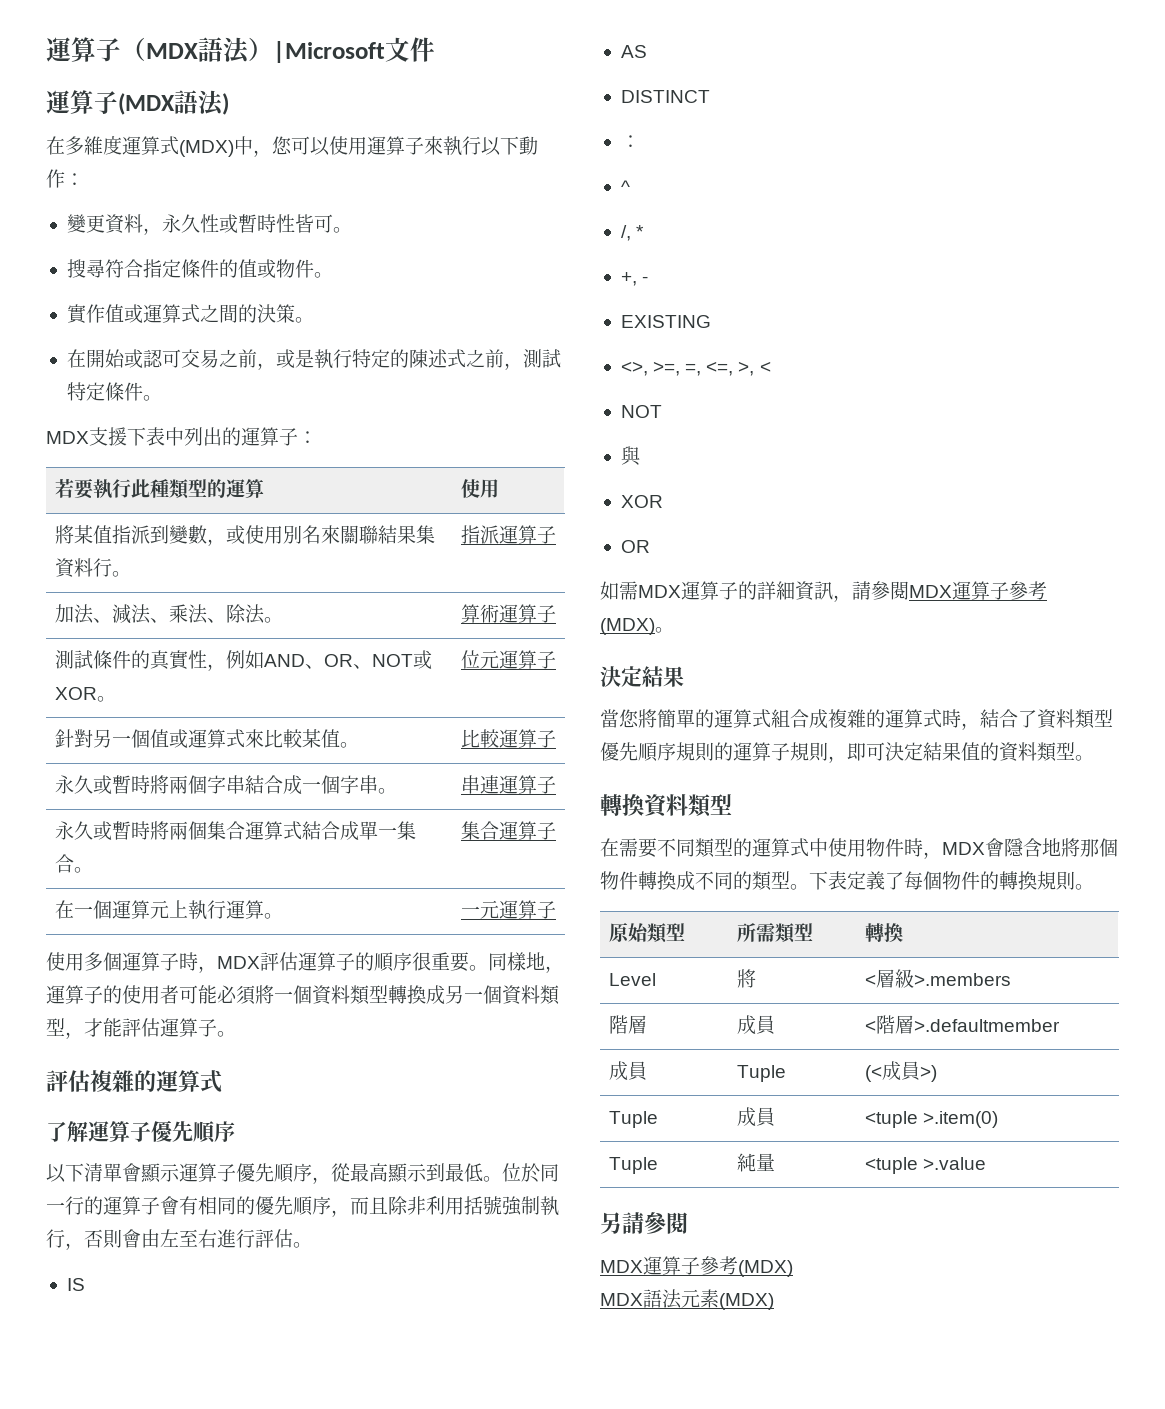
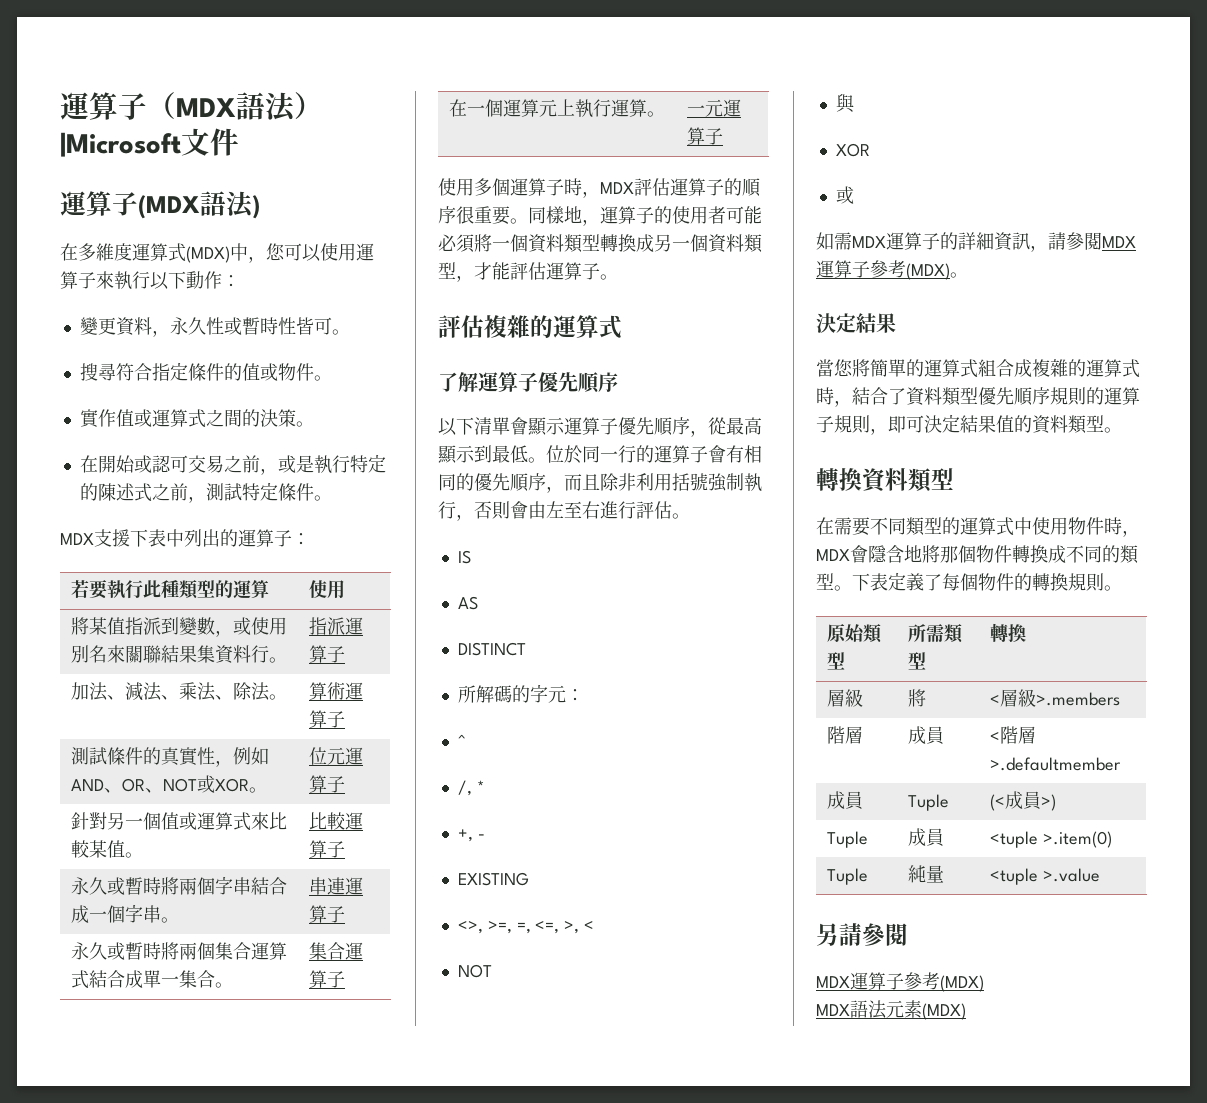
(710, 96) none -> [457,684,566,703] 所解碼的字元
[620,540,650,553] OR -> [835,186,854,204] 或
[608,973,656,986] Level -> [827,689,864,707] 層級

